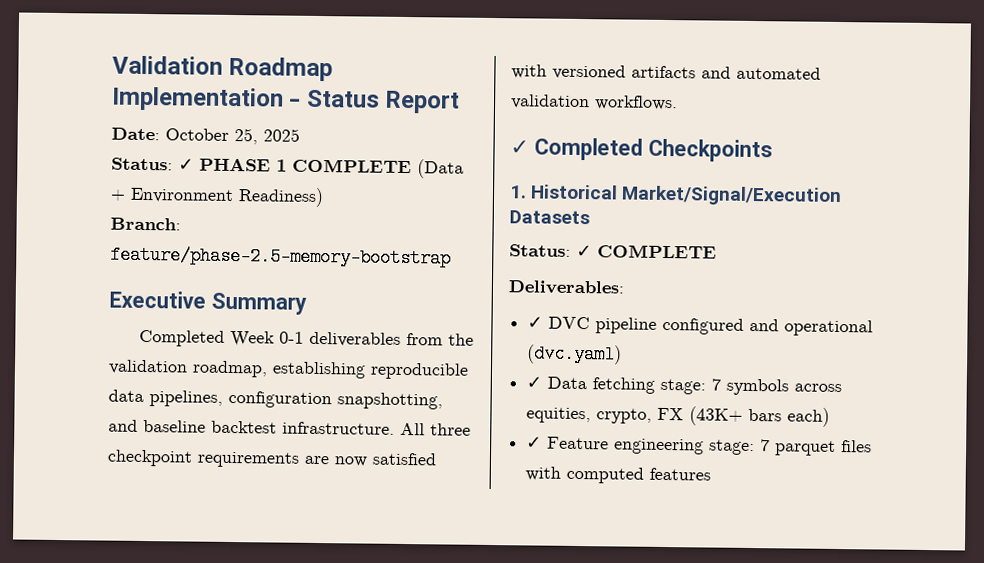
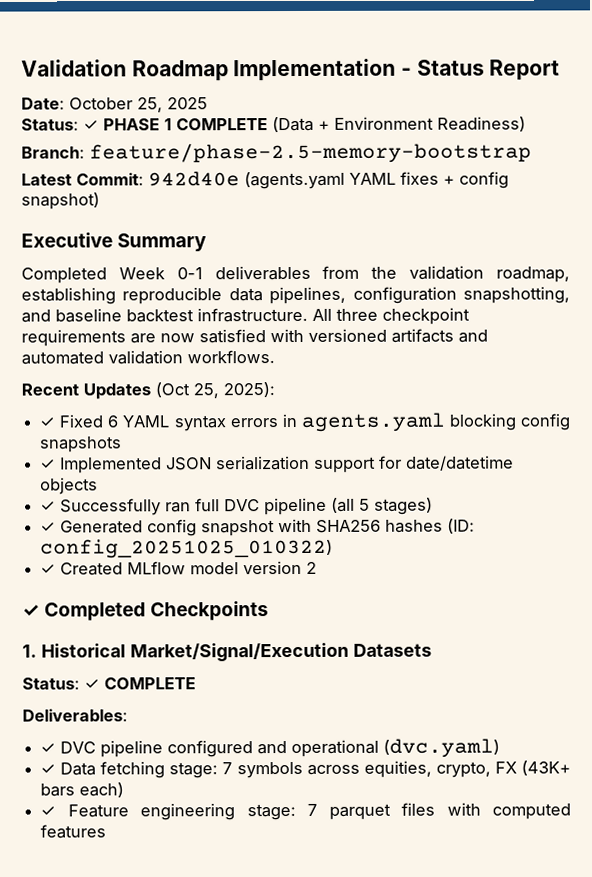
(451, 256) none -> [21,171,509,190] [21,192,100,210] // Latest Commit: 942d40e (agents.yaml YAML fixes + config snapshot)
(678, 103) none -> [21,382,275,400] [39,412,570,432] [39,436,123,453] [40,455,515,474] [40,477,99,495] [40,497,434,516] [40,518,476,537] [40,538,334,559] [40,560,318,576] // Recent Updates (Oct 25, 2025): // ✓ Fixed 6 YAML syntax errors in agents.yaml blocking config snapshots // ✓ Implemented JSON serialization support for date/datetime objects // ✓ Successfully ran full DVC pipeline (all 5 stages) // ✓ Generated config snapshot with SHA256 hashes (ID: config_20251025_010322) // ✓ Created MLflow model version 2

